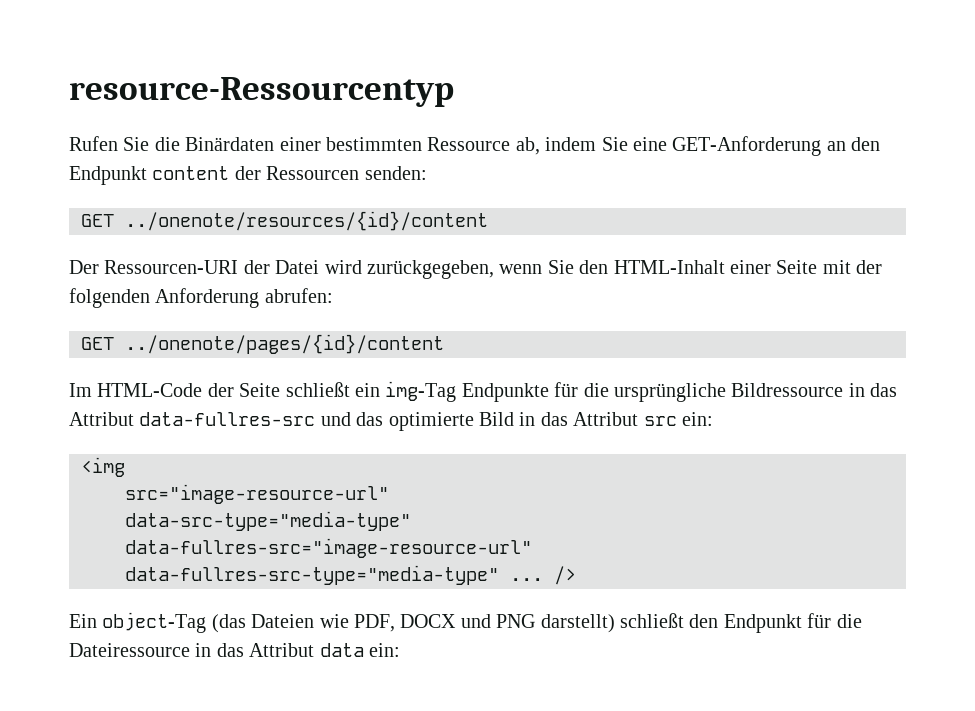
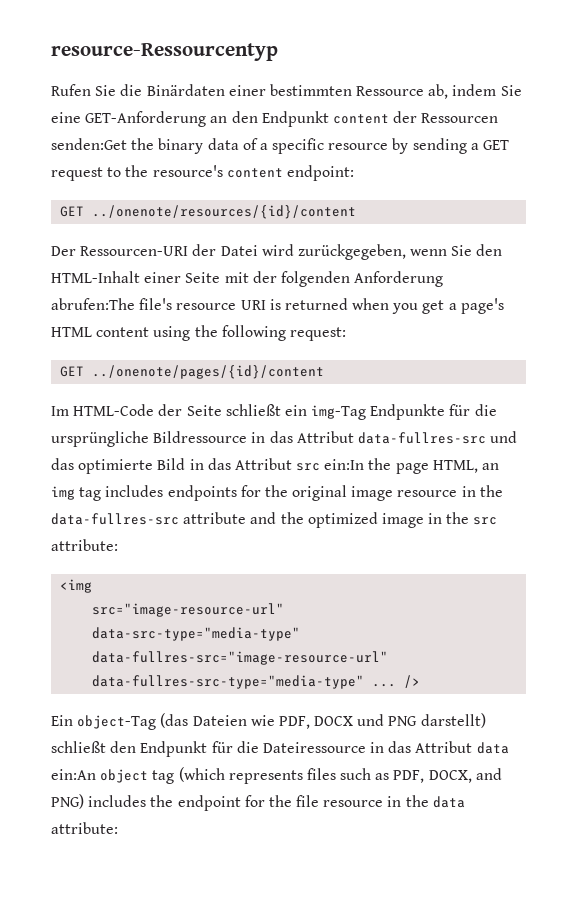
[364,166,427,180] senden: -> [51,138,510,154] [51,165,354,181] senden:Get the binary data of a specific resource by sending a GET request to the resource's content endpoint:
[264,288,333,303] abrufen: -> [51,298,504,314] [51,325,346,341] abrufen:The file's resource URI is returned when you get a page's HTML content using the following request:
[681,412,713,426] ein: -> [324,458,500,474] [51,485,503,501] [51,512,498,528] [51,539,118,551] ein:In the page HTML, an img tag includes endpoints for the original image resource in the data-fullres-src attribute and the optimized image in the src attribute:
[369,643,400,657] ein: -> [51,767,502,784] [51,794,465,811] [51,822,118,834] ein:An object tag (which represents files such as PDF, DOCX, and PNG) includes the endpoint for the file resource in the data attribute:

